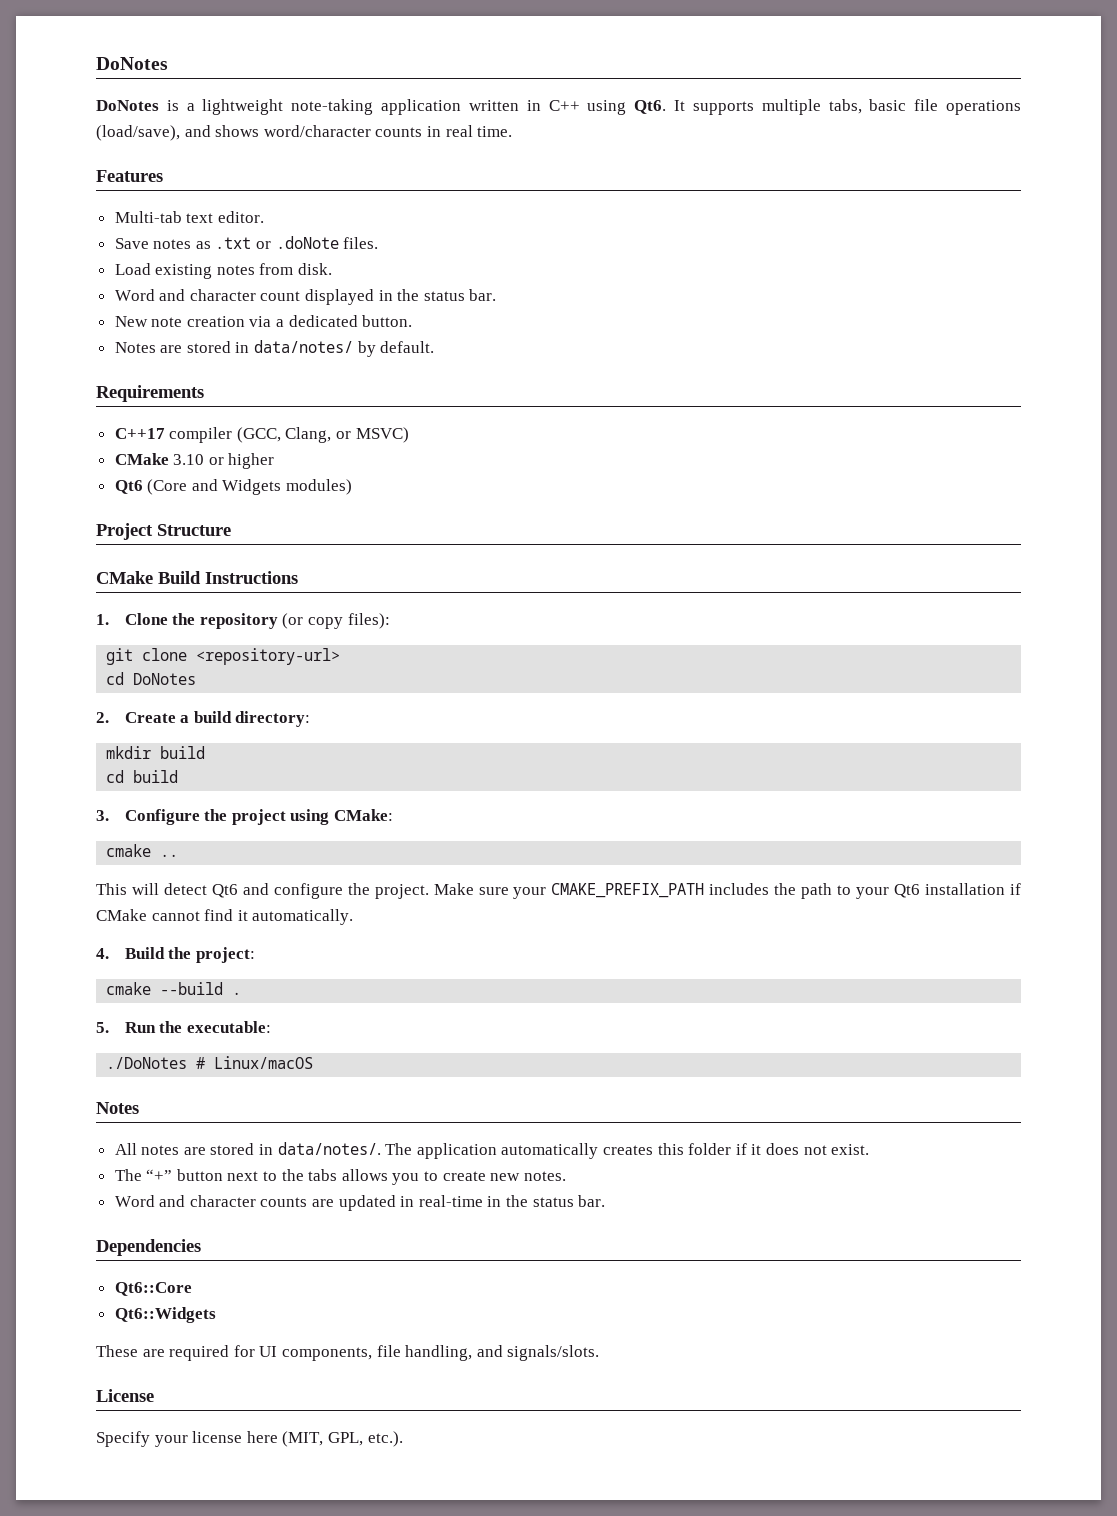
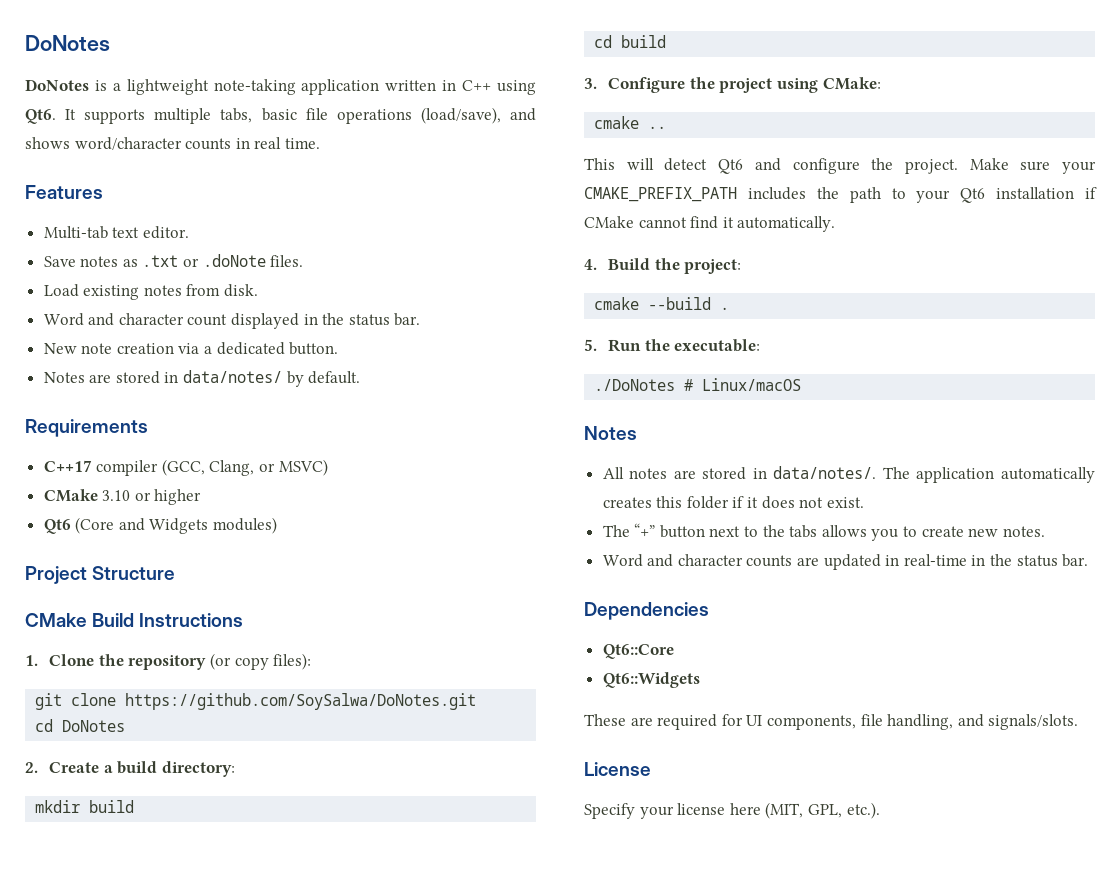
[196,648,341,665] <repository-url> -> [125,693,477,710] https://github.com/SoySalwa/DoNotes.git

